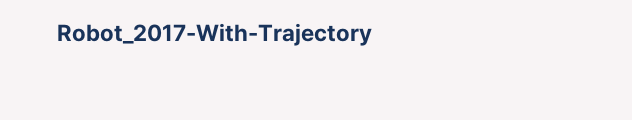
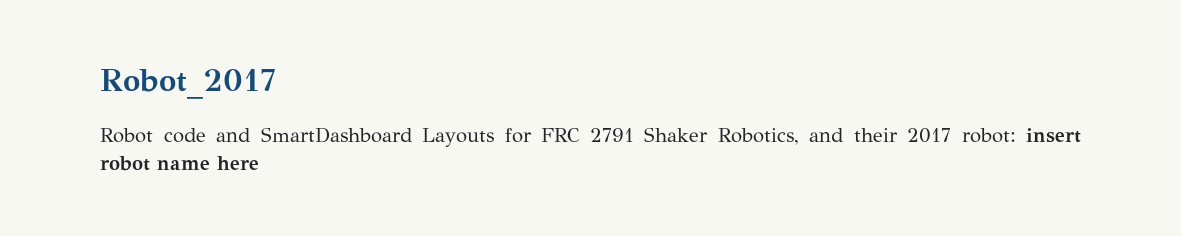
[57,23,372,46] Robot_2017-With-Trajectory -> [100,69,276,99] [100,127,1081,147] [100,156,259,171] Robot_2017 // Robot code and SmartDashboard Layouts for FRC 2791 Shaker Robotics, and their 2017 robot: insert robot name here

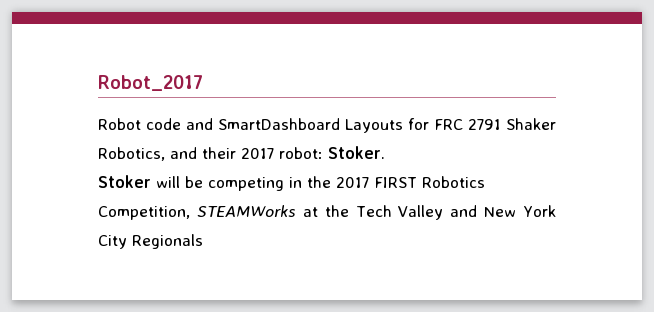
[1026,128,1081,143] [100,156,259,171] insert robot name here -> [328,146,385,159] [98,175,485,191] [98,205,557,220] [98,234,203,249] Stoker. // Stoker will be competing in the 2017 FIRST Robotics Competition, STEAMWorks at the Tech Valley and New York City Regionals

